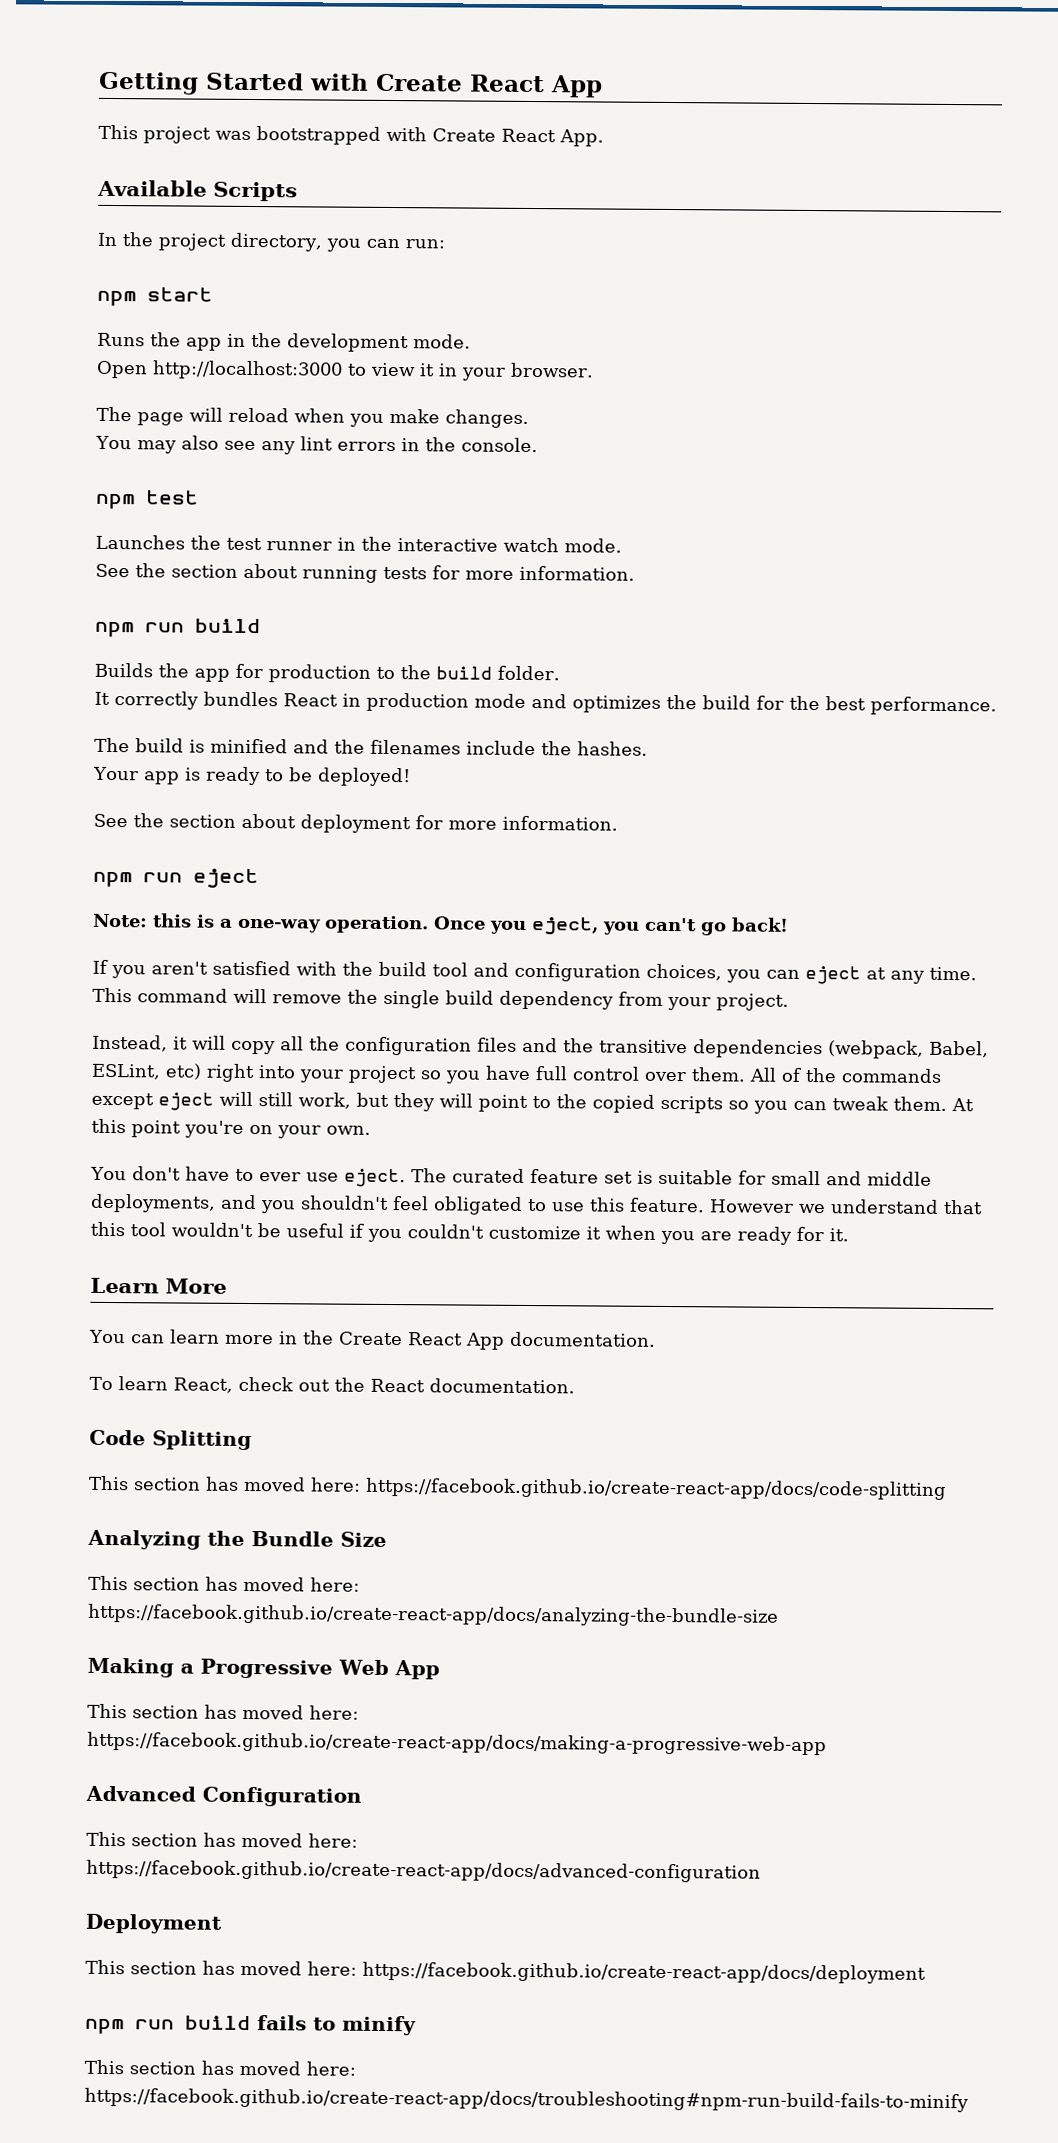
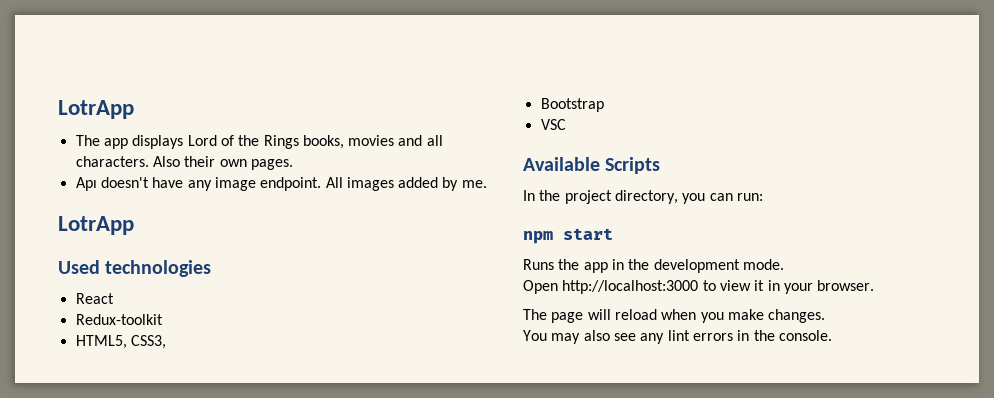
[98,71,603,98] [98,124,604,147] Getting Started with Create React App // This project was bootstrapped with Create React App. -> [58,100,134,119] [75,135,443,149] [75,156,293,170] [75,177,487,191] [58,216,134,235] [58,260,212,277] [75,293,114,304] [75,314,163,325] [75,335,166,349] [540,98,604,112] [540,119,566,130] LotrApp // The app displays Lord of the Rings books, movies and all characters. Also their own pages. // Apı doesn't have any image endpoint. All images added by me. // LotrApp // Used technologies // React // Redux-toolkit // HTML5, CSS3, // Bootstrap // VSC
[96,490,199,510] [95,534,622,553] [95,563,635,583] [95,618,261,638] [94,662,560,683] [94,691,997,716] [94,737,648,756] [93,766,411,787] [93,813,618,834] [93,868,259,889] [93,913,789,936] [92,959,977,985] [92,987,789,1011] [92,1034,989,1059] [91,1063,942,1084] [91,1091,974,1114] [91,1118,371,1139] [90,1166,932,1188] [90,1193,983,1215] [90,1221,849,1245] [90,1277,227,1294] [89,1329,656,1350] [89,1376,575,1394] [89,1429,252,1451] [88,1475,947,1500] [87,1529,387,1550] [88,1575,360,1592] [88,1603,779,1627] [87,1657,440,1680] [87,1703,359,1720] [87,1731,827,1756] [85,1785,362,1807] [86,1831,358,1848] [86,1859,761,1883] [85,1913,222,1934] [85,1959,926,1984] [85,2015,417,2036] [84,2059,356,2076] [84,2087,969,2113] // npm test // Launches the test runner in the interactive watch mode. // See the section about running tests for more information. // npm run build // Builds the app for production to the build folder. // It correctly bundles React in production mode and optimizes the build for the best performance. // The build is minified and the filenames include the hashes. // Your app is ready to be deployed! // See the section about deployment for more information. // npm run eject // Note: this is a one-way operation. Once you eject, you can't go back! // If you aren't satisfied with the build tool and configuration choices, you can eject at any time. This command will remove the single build dependency from your project. // Instead, it will copy all the configuration files and the transitive dependencies (webpack, Babel, ESLint, etc) right into your project so you have full control over them. All of the commands except eject will still work, but they will point to the copied scripts so you can tweak them. At this point you're on your own. // You don't have to ever use eject. The curated feature set is suitable for small and middle deployments, and you shouldn't feel obligated to use this feature. However we understand that this tool wouldn't be useful if you couldn't customize it when you are ready for it. // Learn More // You can learn more in the Create React App documentation. // To learn React, check out the React documentation. // Code Splitting // This section has moved here: https://facebook.github.io/create-react-app/docs/code-splitting // Analyzing the Bundle Size // This section has moved here: https://facebook.github.io/create-react-app/docs/analyzing-the-bundle-size // Making a Progressive Web App // This section has moved here: https://facebook.github.io/create-react-app/docs/making-a-progressive-web-app // Advanced Configuration // This section has moved here: https://facebook.github.io/create-react-app/docs/advanced-configuration // Deployment // This section has moved here: https://facebook.github.io/create-react-app/docs/deployment // npm run build fails to minify // This section has moved here: https://facebook.github.io/create-react-app/docs/troubleshooting#npm-run-build-fails-to-minify -> (832, 335) none

